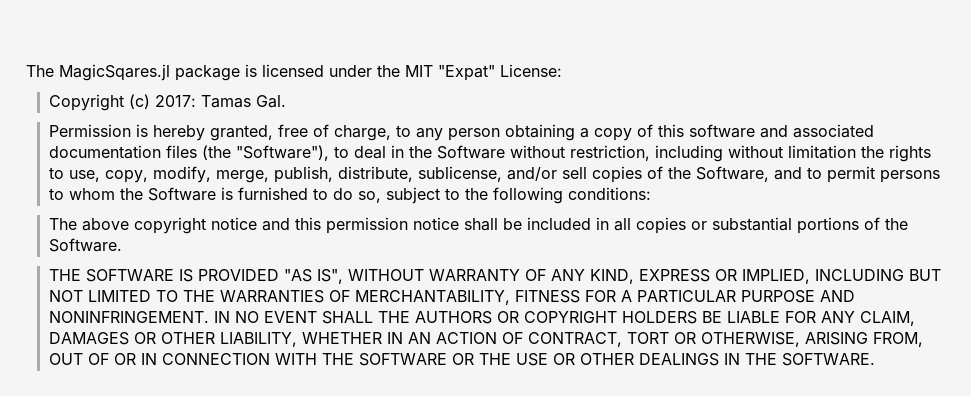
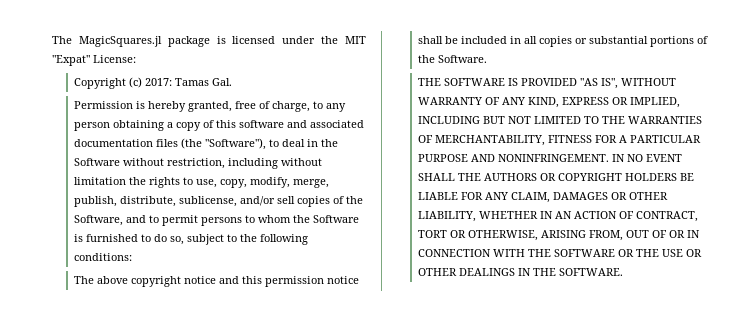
[26,64,170,81] The MagicSqares.jl -> [52,36,162,47] The MagicSquares.jl

